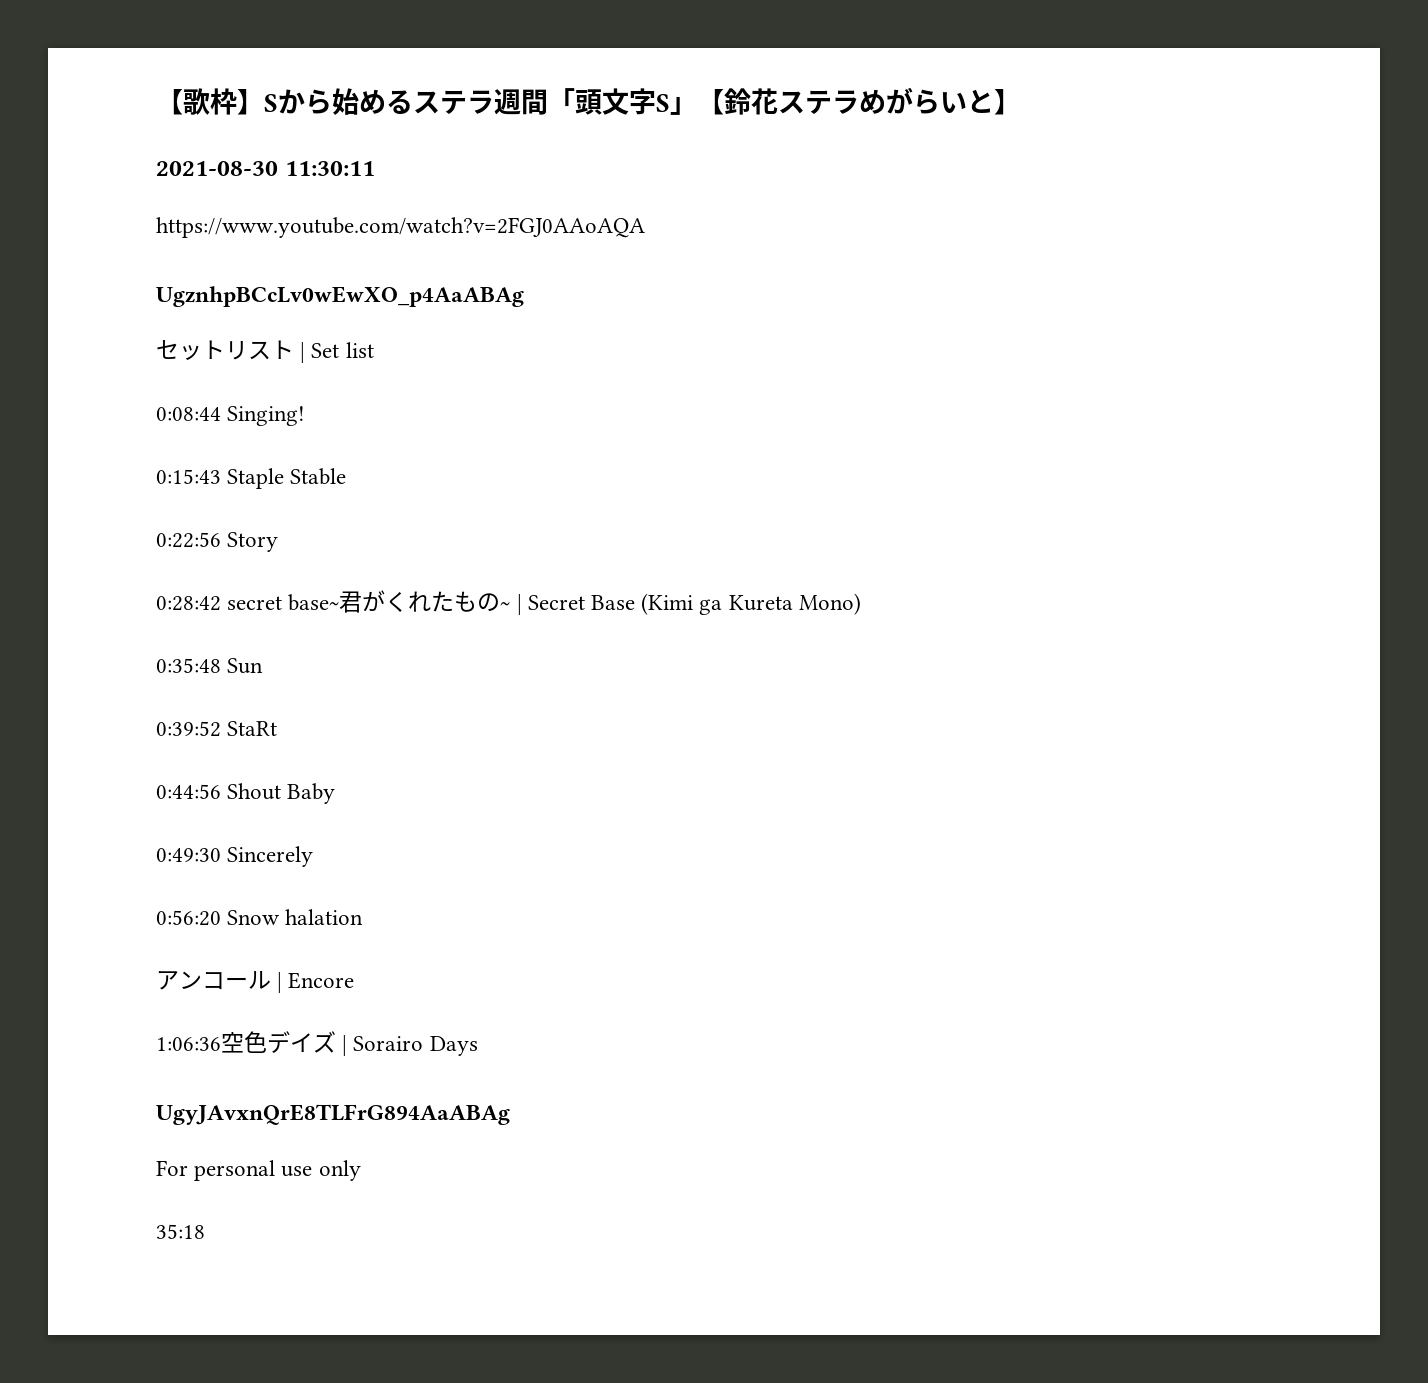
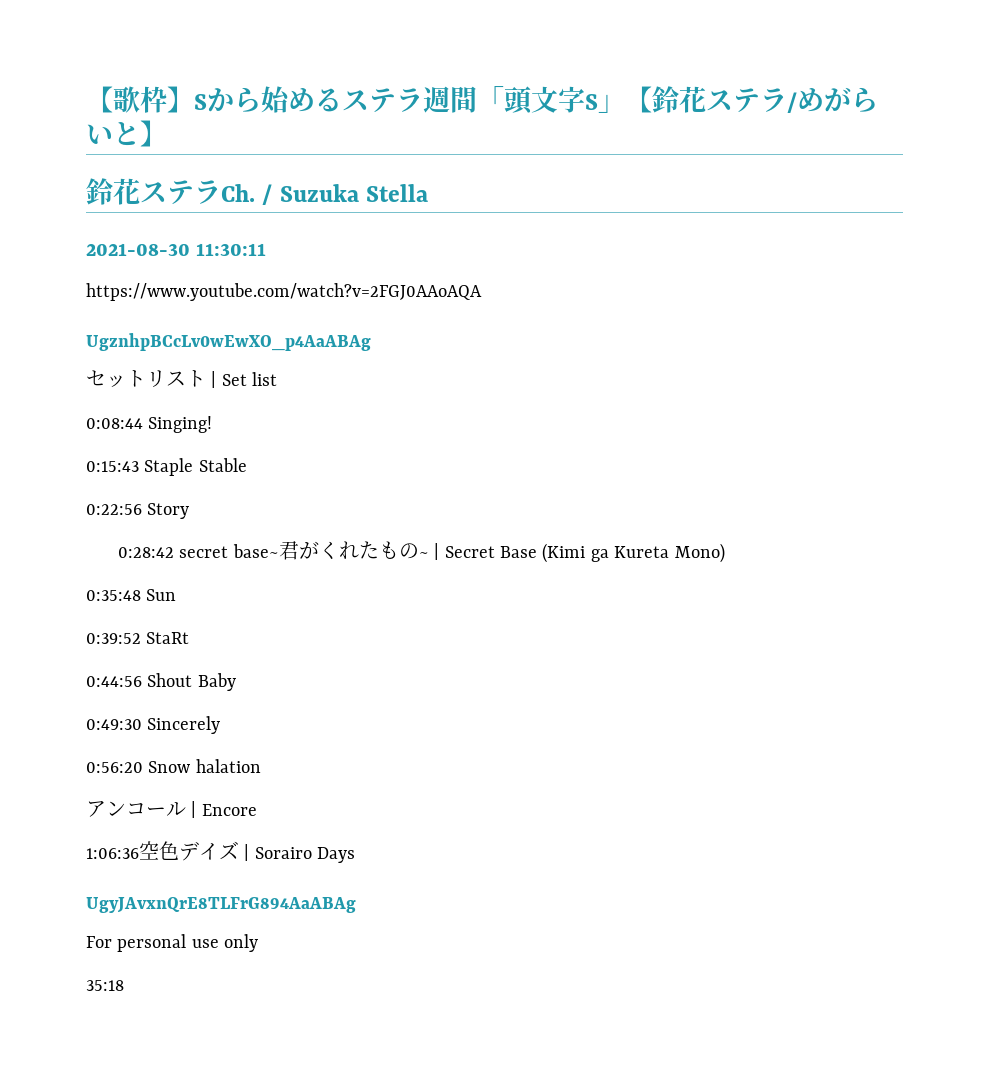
(859, 102) none -> [787,92,797,113] /
(1021, 102) none -> [86,178,428,205] // 鈴花ステラCh. / Suzuka Stella

